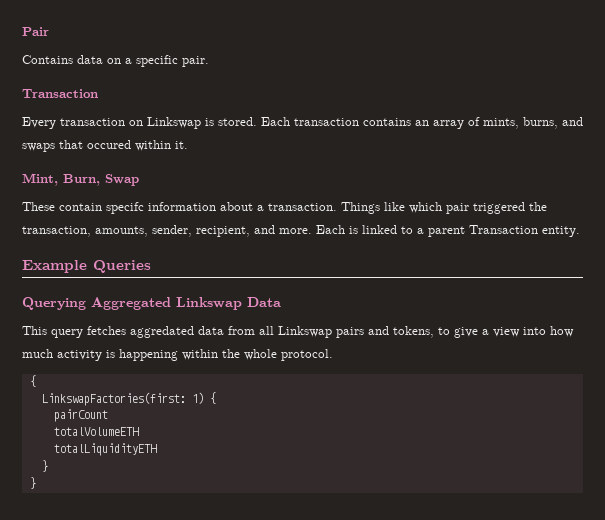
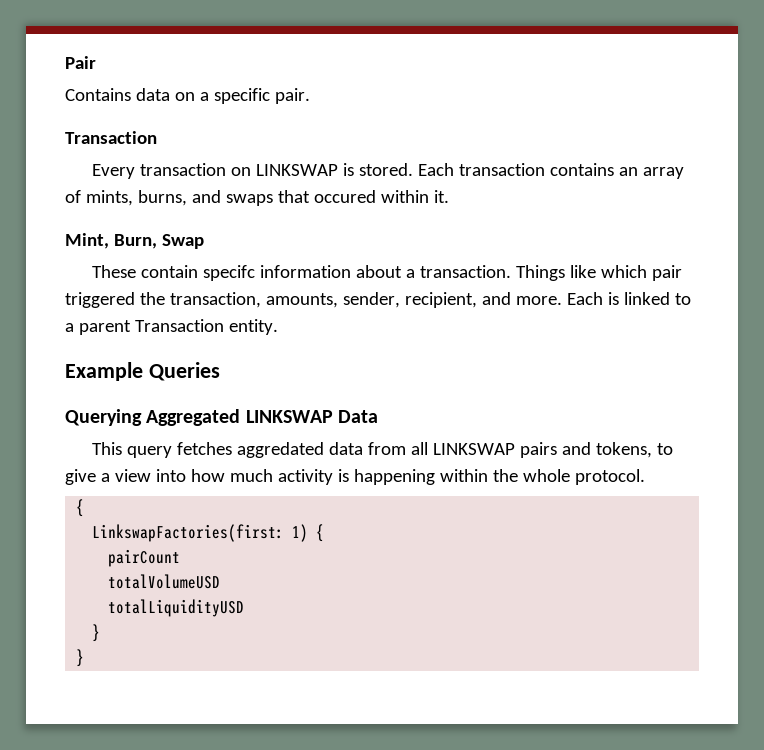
[147,117,201,129] Linkswap -> [256,164,339,176] LINKSWAP
[176,297,242,310] Linkswap -> [245,410,333,423] LINKSWAP
[278,326,332,338] Linkswap -> [433,443,516,455] LINKSWAP
[53,427,139,436] [53,443,157,456] totalVolumeETH // totalLiquidityETH -> [108,574,221,589] [108,599,245,617] totalVolumeUSD // totalLiquidityUSD

